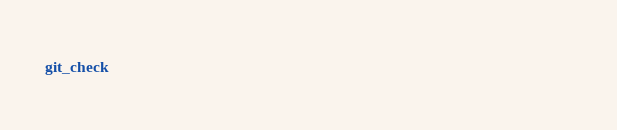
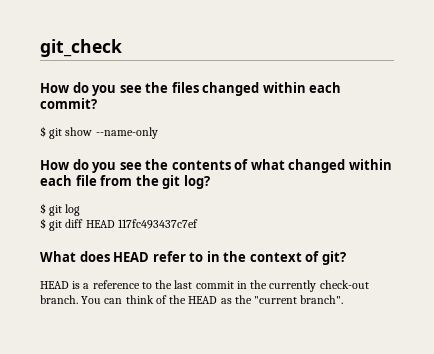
(109, 68) none -> [40,82,342,96] [40,98,97,109] [40,126,158,139] [40,159,392,173] [40,175,210,189] [40,203,81,216] [40,218,198,231] [40,251,346,265] [40,280,369,292] [40,295,344,304] // How do you see the files changed within each commit? // $ git show --name-only // How do you see the contents of what changed within each file from the git log? // $ git log // $ git diff HEAD 117fc493437c7ef // What does HEAD refer to in the context of git? // HEAD is a reference to the last commit in the currently check-out branch. You can think of the HEAD as the "current branch".

